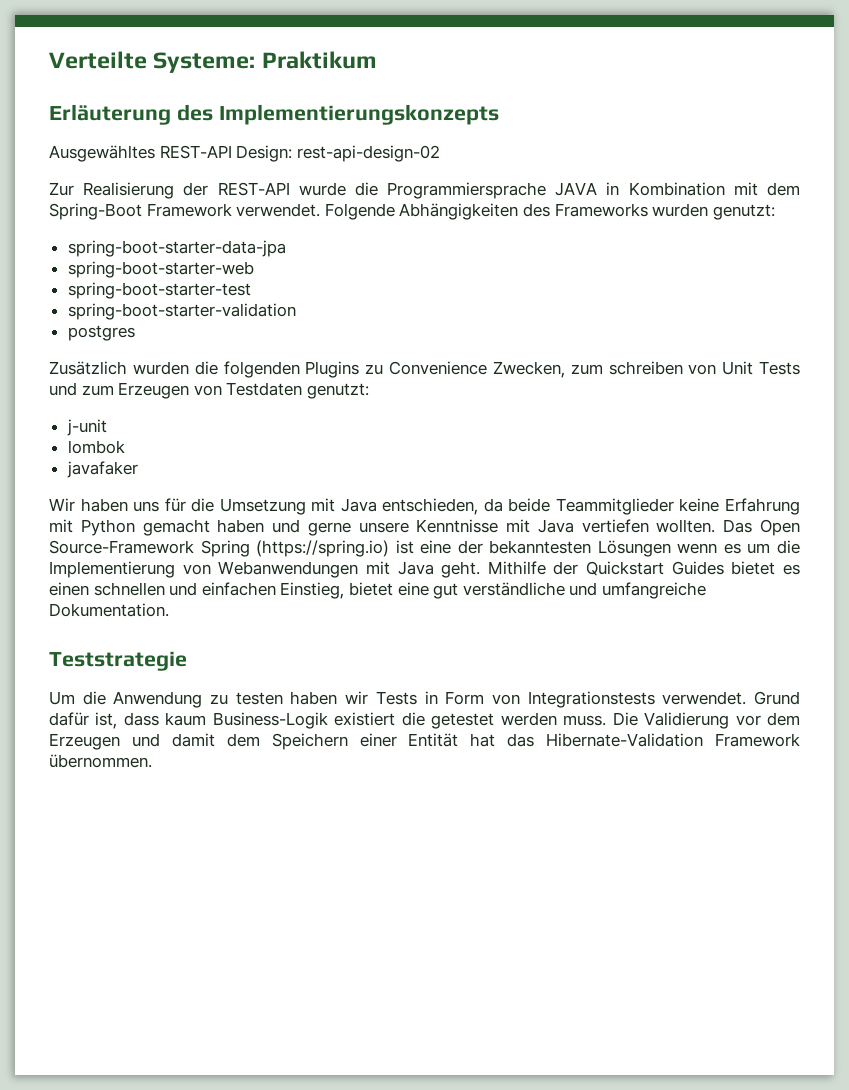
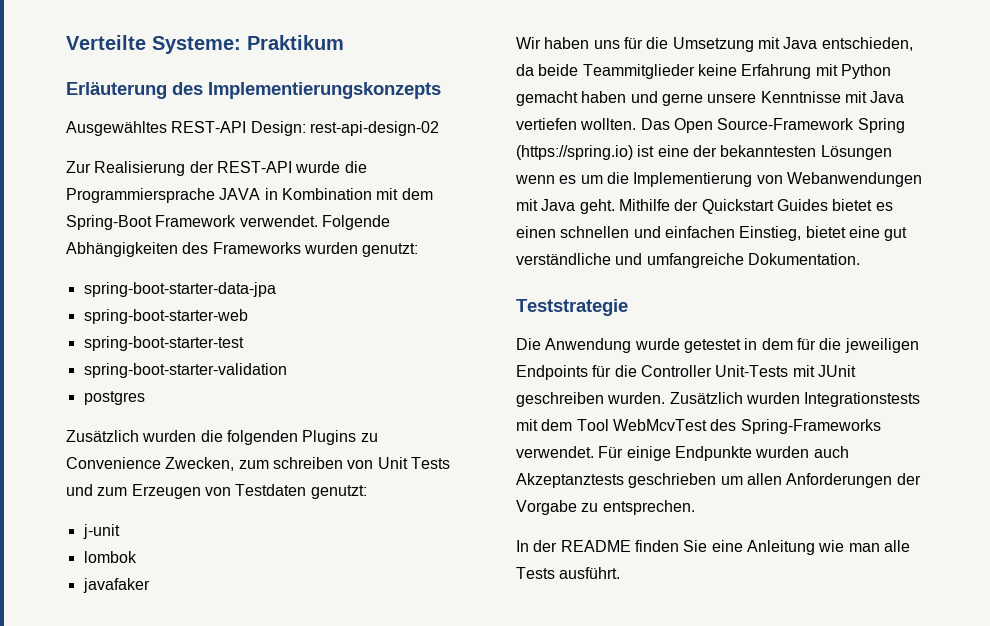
[49,691,800,708] [49,712,800,729] [49,733,800,750] [49,754,152,768] Um die Anwendung zu testen haben wir Tests in Form von Integrationstests verwendet. Grund dafür ist, dass kaum Business-Logik existiert die getestet werden muss. Die Validierung vor dem Erzeugen und damit dem Speichern einer Entität hat das Hibernate-Validation Framework übernommen. -> [516,338,919,353] [516,365,856,380] [516,392,921,407] [516,419,881,434] [516,446,849,461] [516,473,921,488] [516,500,695,515] [516,540,910,555] [516,567,621,579] Die Anwendung wurde getestet in dem für die jeweiligen Endpoints für die Controller Unit-Tests mit JUnit geschreiben wurden. Zusätzlich wurden Integrationstests mit dem Tool WebMcvTest des Spring-Frameworks verwendet. Für einige Endpunkte wurden auch Akzeptanztests geschrieben um allen Anforderungen der Vorgabe zu entsprechen. // In der README finden Sie eine Anleitung wie man alle Tests ausführt.

